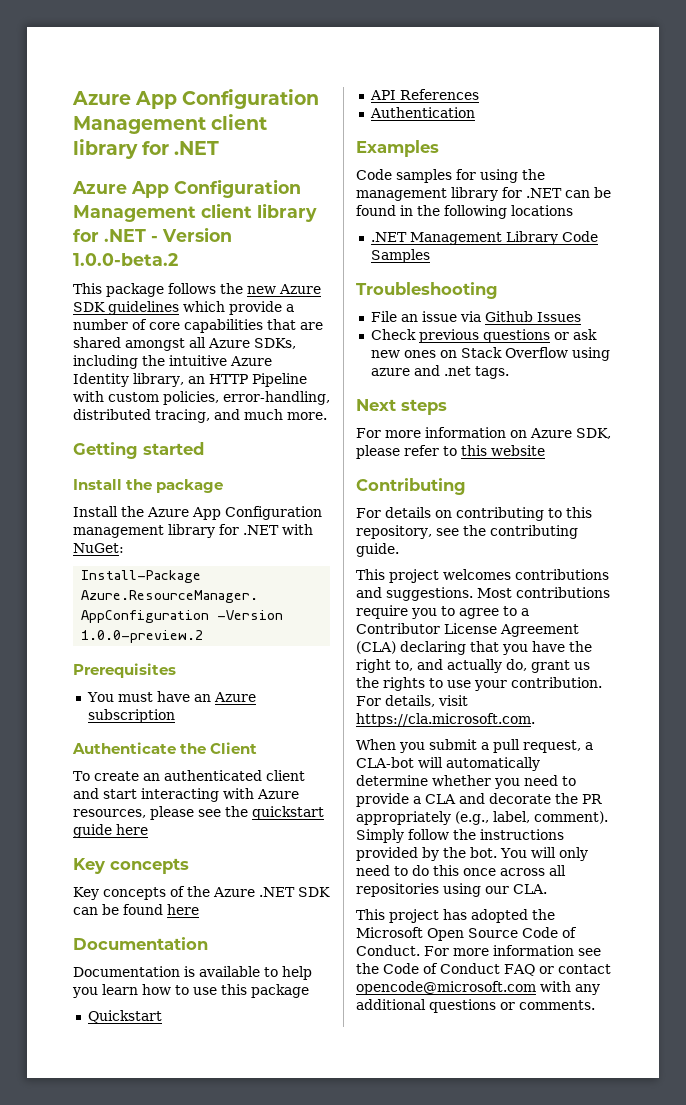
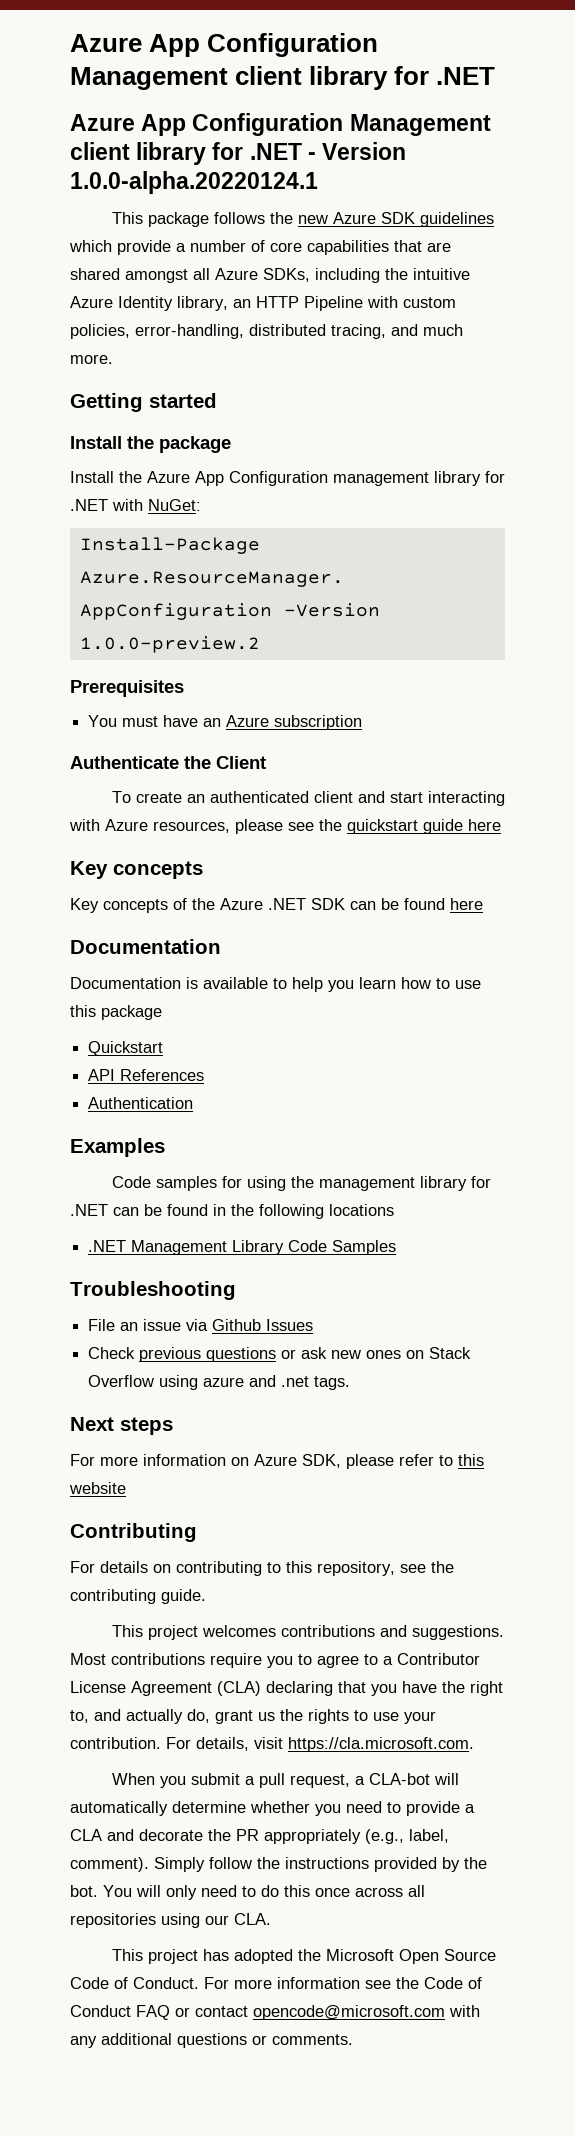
[73,253,178,266] 1.0.0-beta.2 -> [70,171,318,194] 1.0.0-alpha.20220124.1

